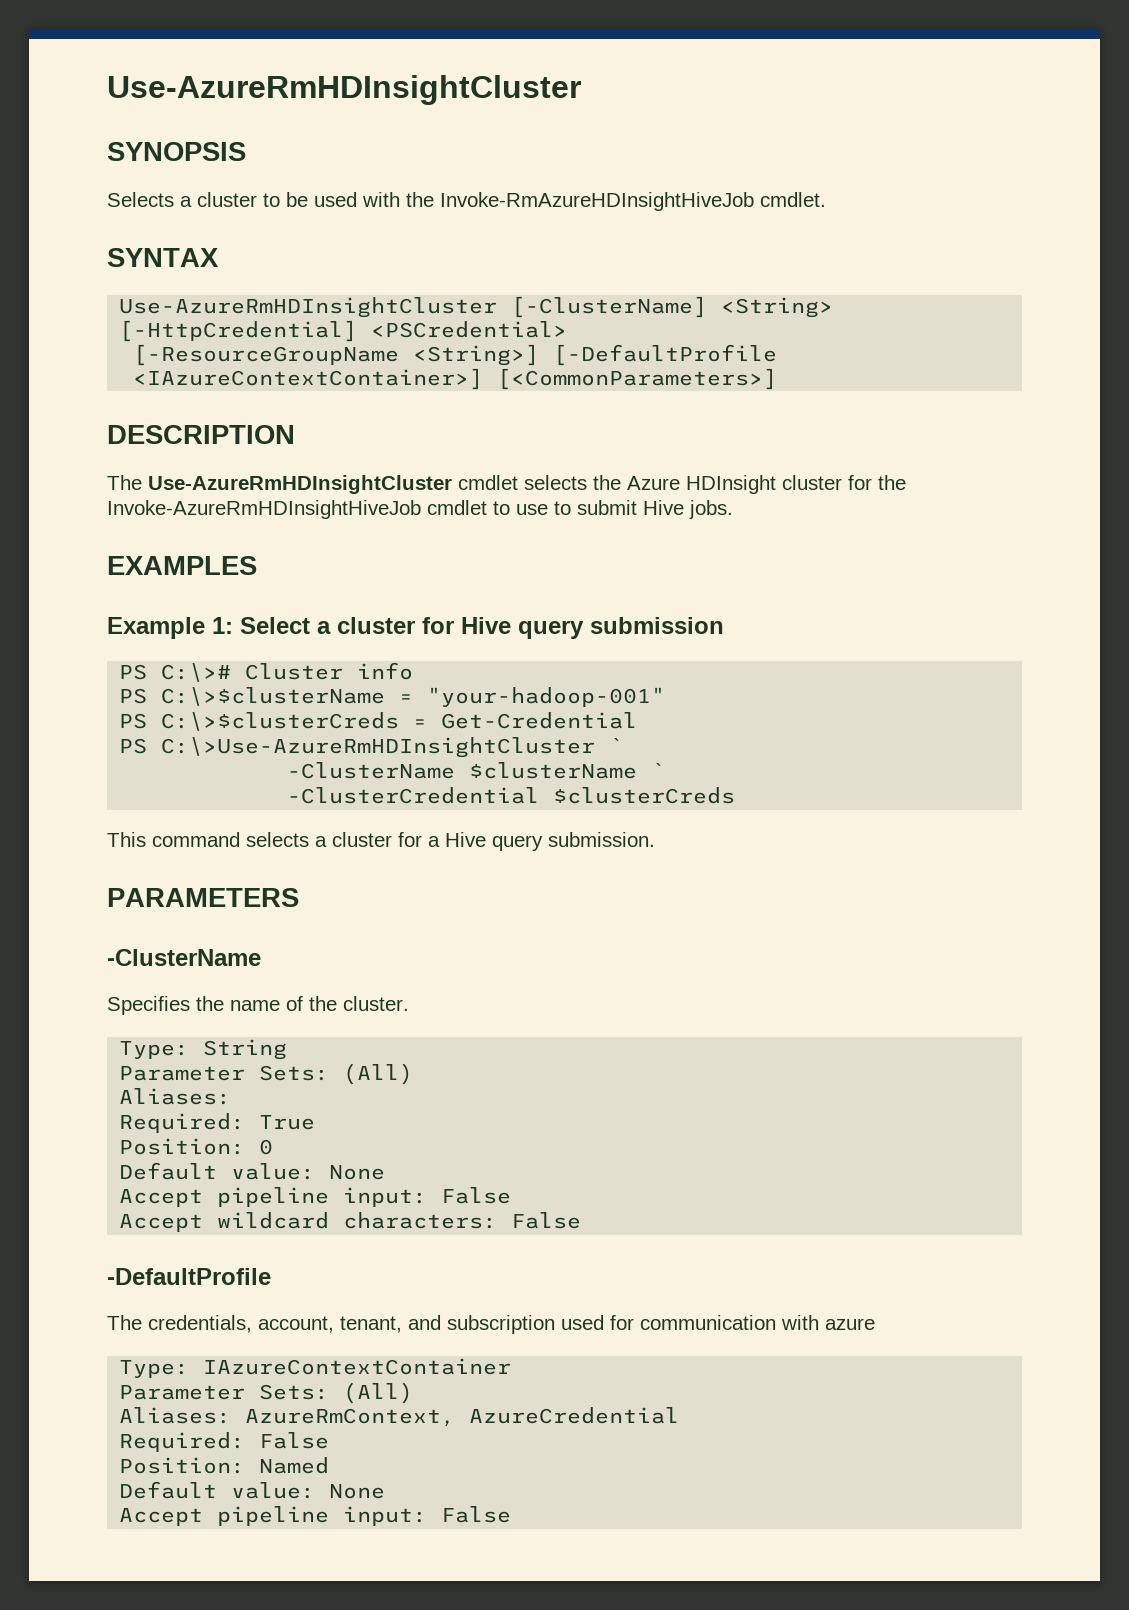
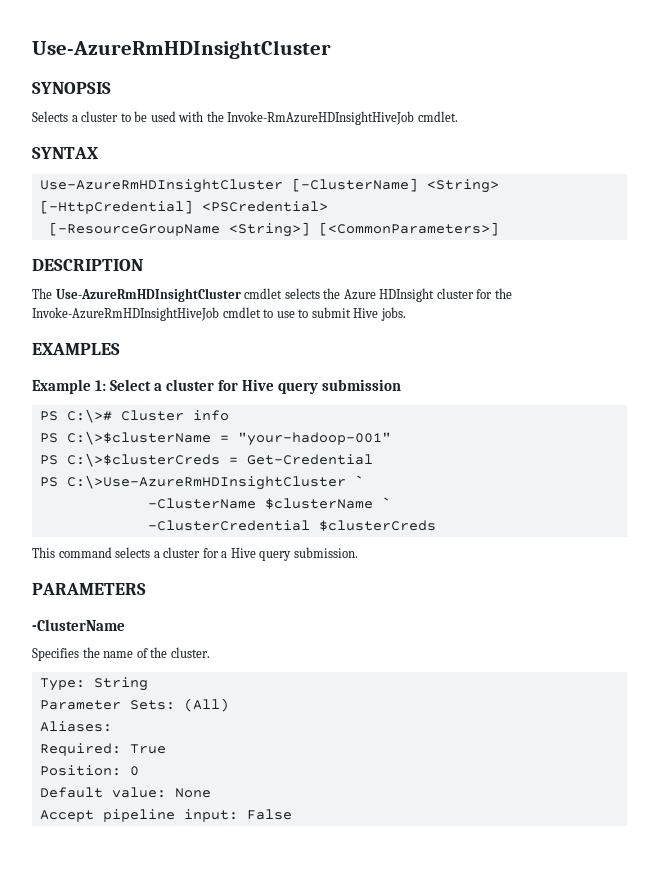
[553,344,778,366] [133,368,484,390] [-DefaultProfile <IAzureContextContainer>] -> (310, 229) none
[119,1212,582,1232] [107,1268,271,1285] [107,1315,875,1334] [119,1358,512,1378] [119,1382,414,1404] [119,1407,680,1427] [119,1432,330,1452] [119,1457,330,1474] [119,1481,386,1499] [119,1506,512,1526] // Accept wildcard characters: False // -DefaultProfile // The credentials, account, tenant, and subscription used for communication with azure // Type: IAzureContextContainer // Parameter Sets: (All) // Aliases: AzureRmContext, AzureCredential // Required: False // Position: Named // Default value: None // Accept pipeline input: False -> (292, 814) none

